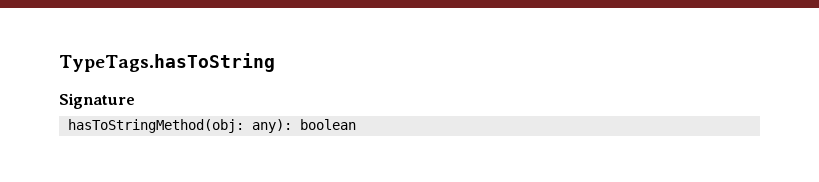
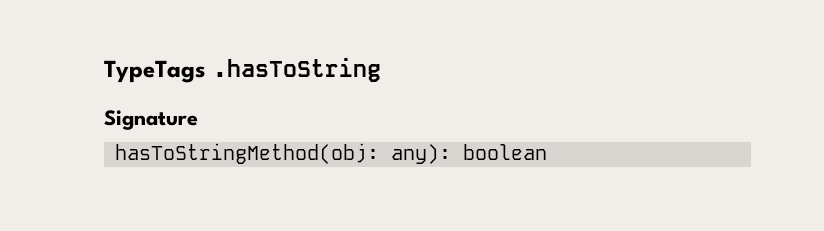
[59,53,275,72] TypeTags.hasToString -> [104,58,381,83] TypeTags .hasToString

